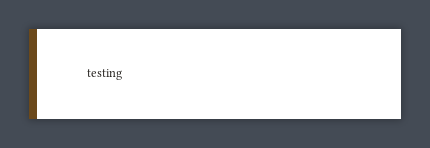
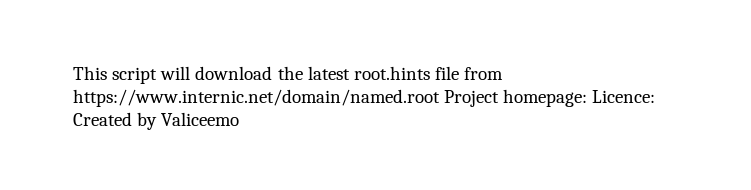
[87,69,122,80] testing -> [73,66,504,84] [73,89,656,107] [73,112,240,130] This script will download the latest root.hints file from https://www.internic.net/domain/named.root Project homepage: Licence: Created by Valiceemo

